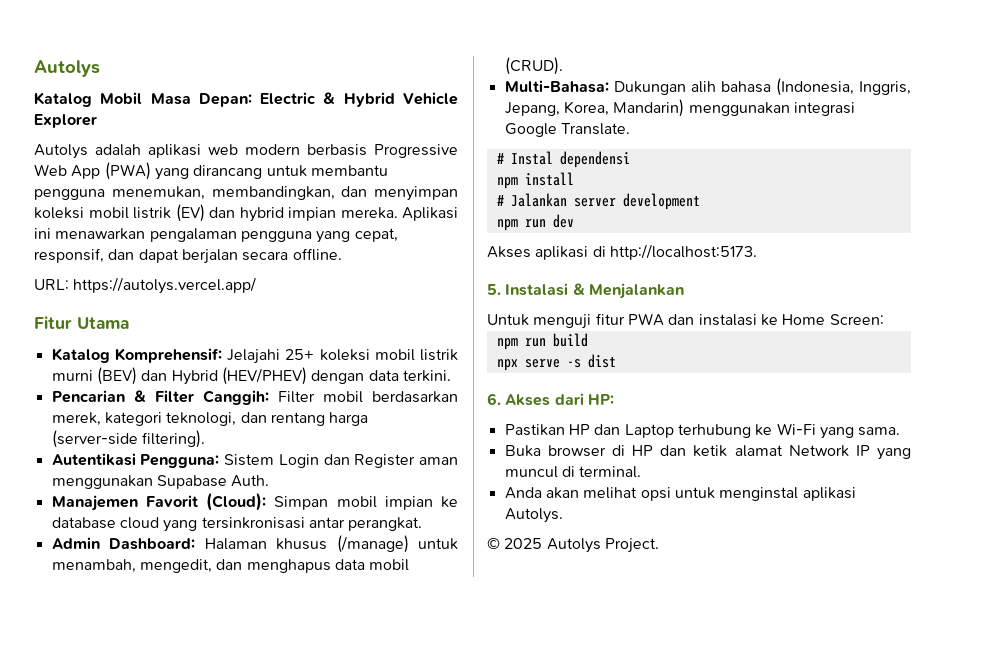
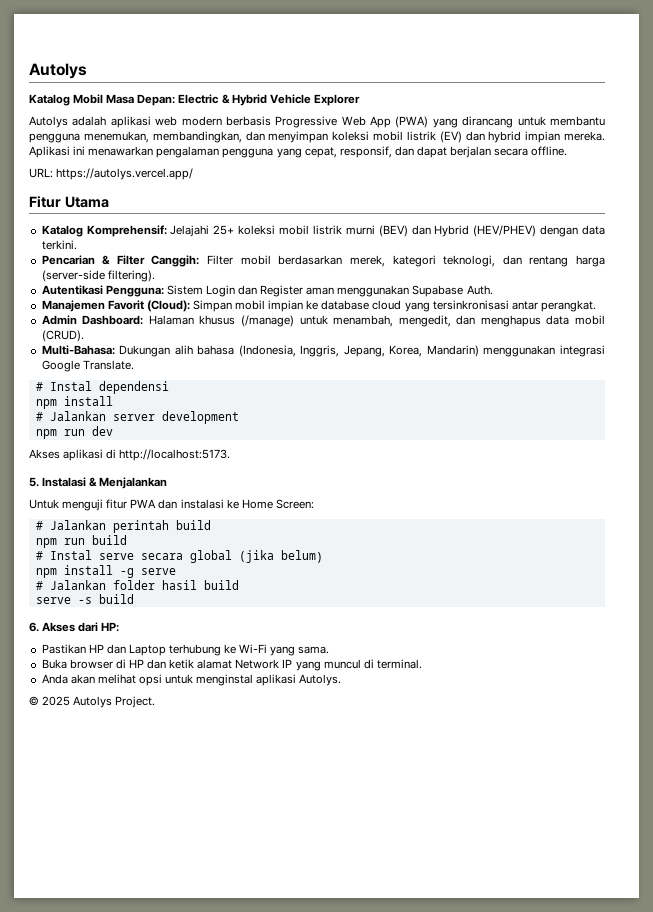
(884, 319) none -> [35,520,211,533] // # Jalankan perintah build
[496,359,518,371] npx -> [35,550,323,563] [35,565,176,578] [35,580,239,590] # Instal serve secara global (jika belum) // npm install -g serve // # Jalankan folder hasil build //
[587,354,616,368] dist -> [98,594,134,604] build

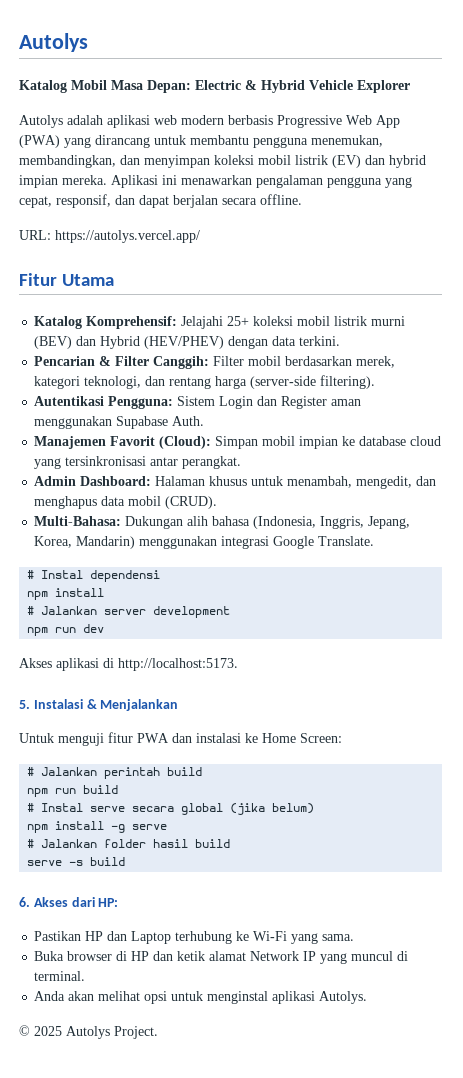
[240,315,294,327] (/manage) -> (248, 481) none

